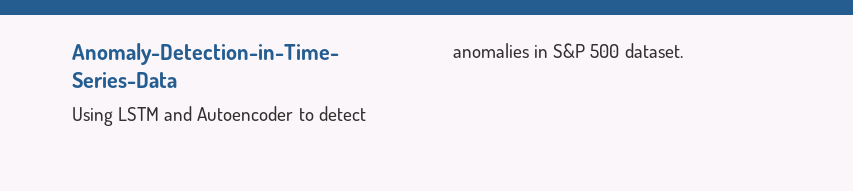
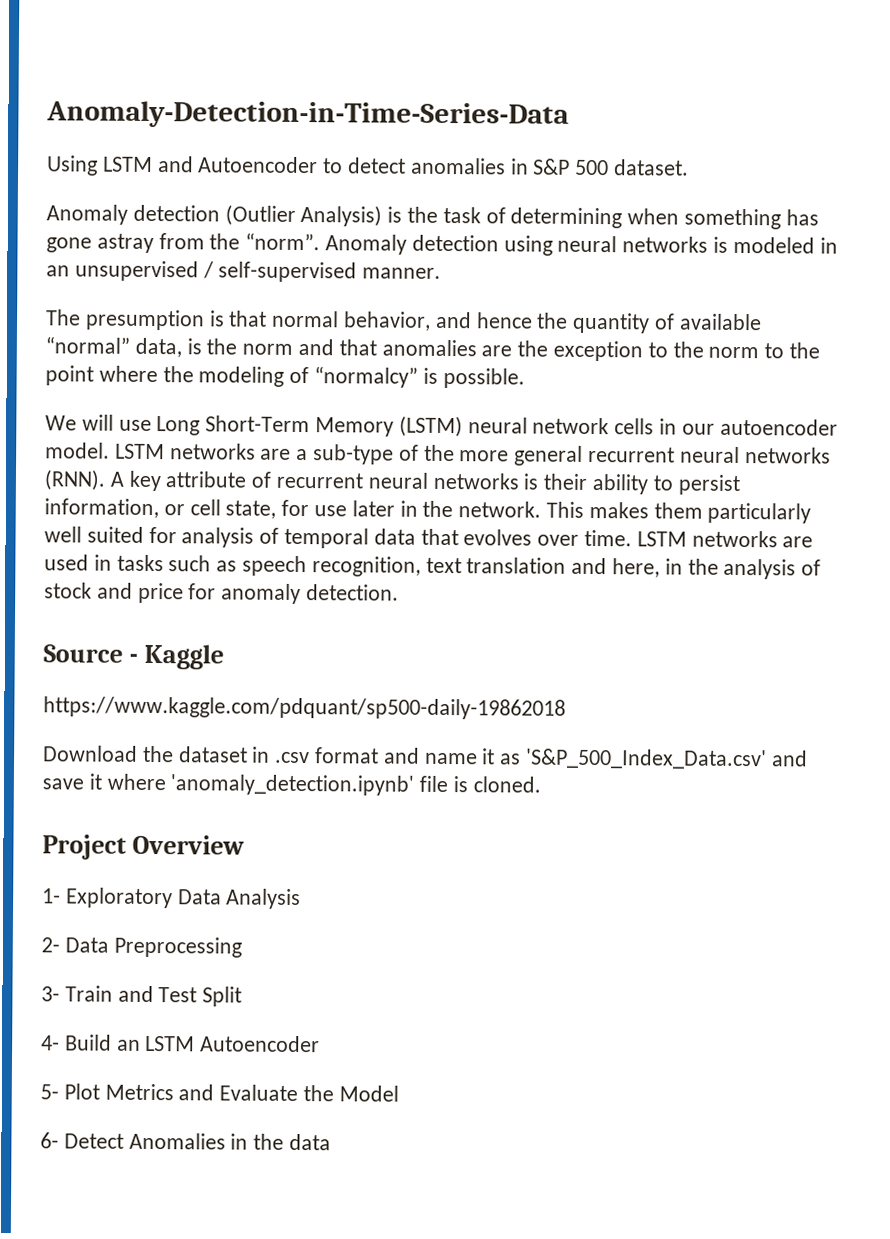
(683, 50) none -> [46,204,819,230] [46,232,838,256] [46,260,442,283] [45,309,762,334] [45,336,821,362] [45,365,525,389] [45,414,838,438] [45,442,831,466] [44,469,740,496] [44,498,812,524] [44,526,814,549] [44,554,822,580] [44,582,400,605] [43,643,225,670] [43,696,566,720] [43,745,808,770] [42,773,541,796] [42,834,246,860] [42,887,302,910] [41,936,242,958] [41,985,243,1007] [41,1034,321,1053] [40,1083,399,1102] [40,1132,332,1151] // Anomaly detection (Outlier Analysis) is the task of determining when something has gone astray from the “norm”. Anomaly detection using neural networks is modeled in an unsupervised / self-supervised manner. // The presumption is that normal behavior, and hence the quantity of available “normal” data, is the norm and that anomalies are the exception to the norm to the point where the modeling of “normalcy” is possible. // We will use Long Short-Term Memory (LSTM) neural network cells in our autoencoder model. LSTM networks are a sub-type of the more general recurrent neural networks (RNN). A key attribute of recurrent neural networks is their ability to persist information, or cell state, for use later in the network. This makes them particularly well suited for analysis of temporal data that evolves over time. LSTM networks are used in tasks such as speech recognition, text translation and here, in the analysis of stock and price for anomaly detection. // Source - Kaggle // https://www.kaggle.com/pdquant/sp500-daily-19862018 // Download the dataset in .csv format and name it as 'S&P_500_Index_Data.csv' and save it where 'anomaly_detection.ipynb' file is cloned. // Project Overview // 1- Exploratory Data Analysis // 2- Data Preprocessing // 3- Train and Test Split // 4- Build an LSTM Autoencoder // 5- Plot Metrics and Evaluate the Model // 6- Detect Anomalies in the data

